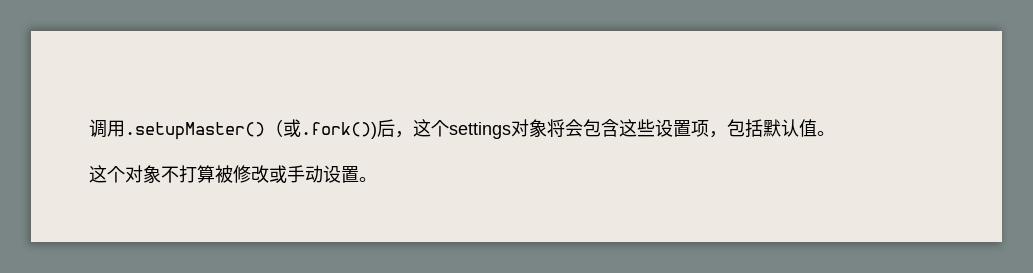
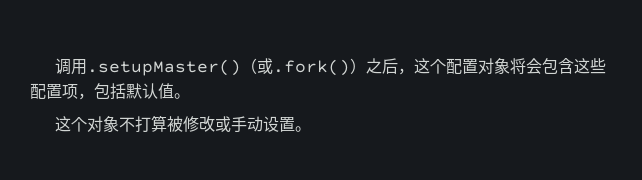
[301,122,377,139] .fork()) -> [273,58,383,76] .fork()）之
[449,122,511,139] settings -> [446,58,479,74] 配置
[655,119,673,137] 设 -> [30,83,46,99] 配

